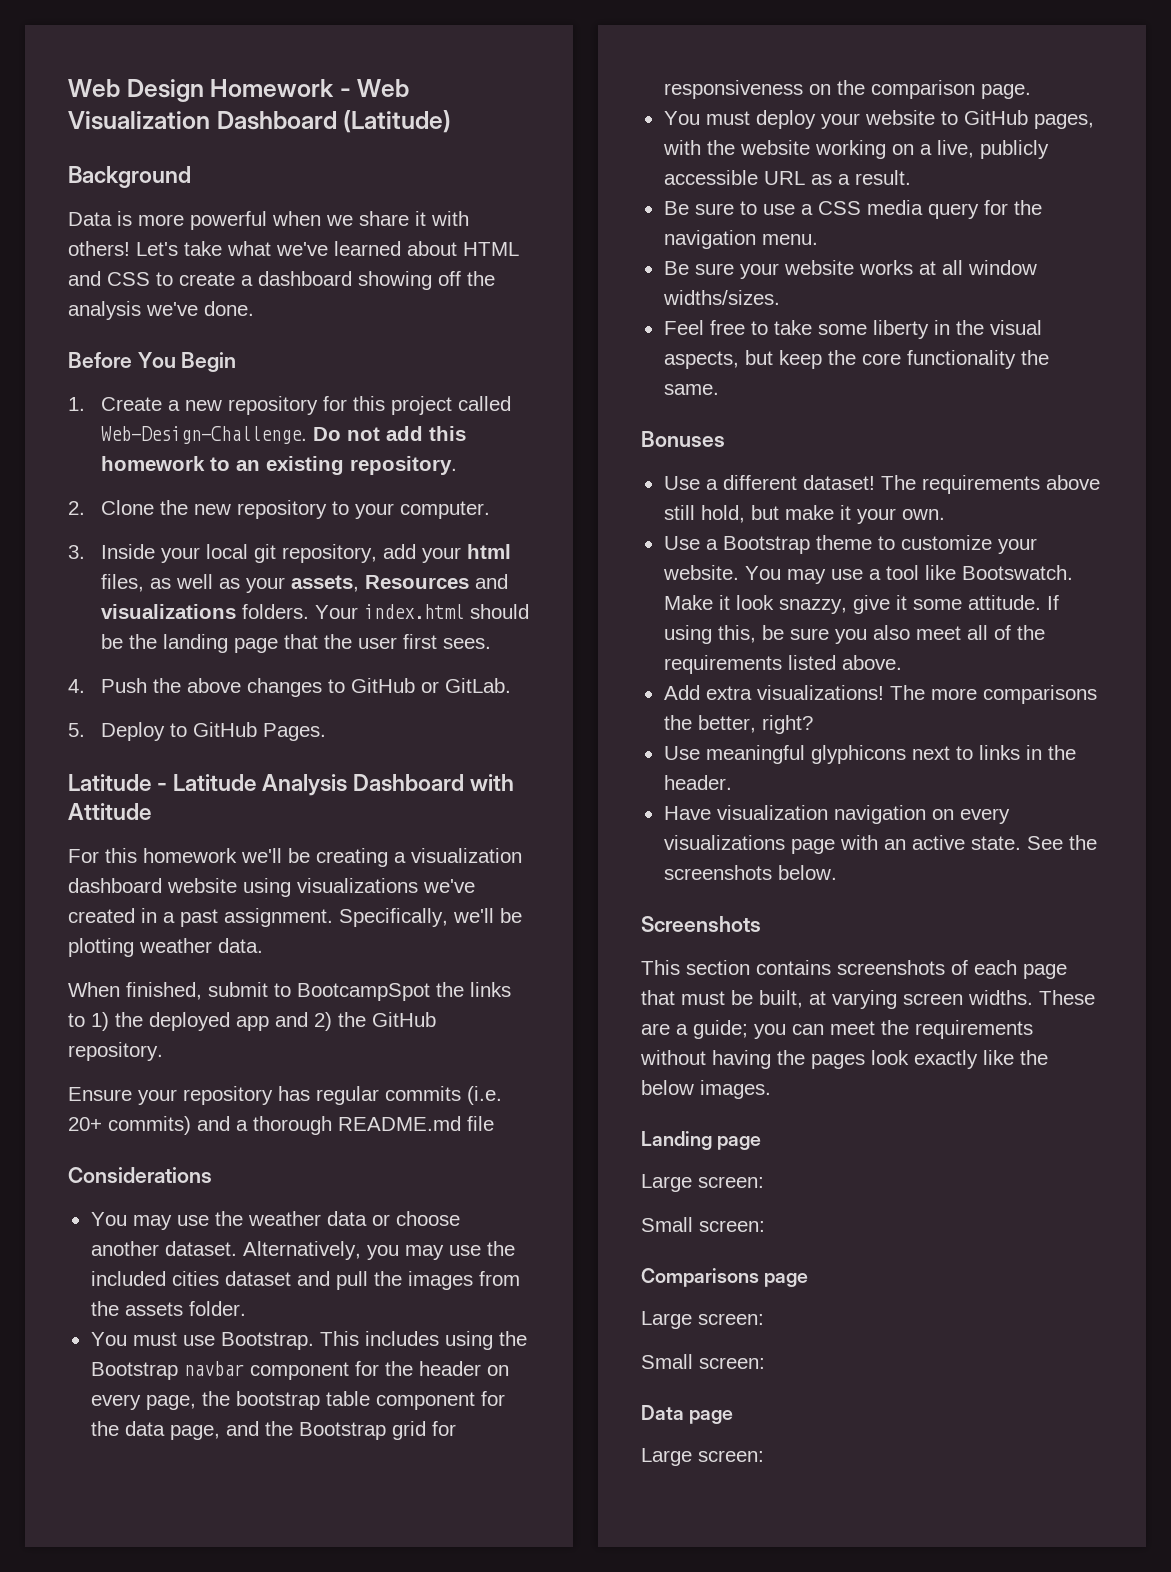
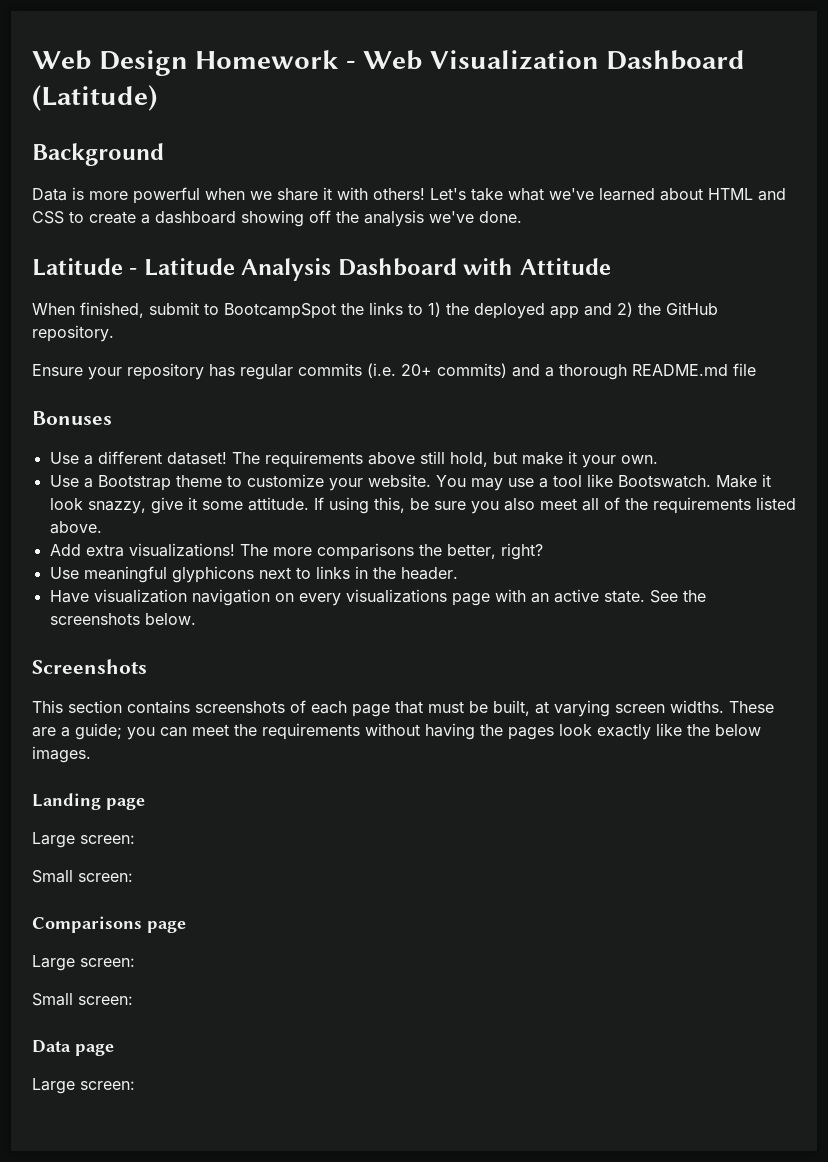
[68,352,237,372] [68,396,511,415] [100,426,466,444] [100,456,457,475] [68,500,490,519] [68,544,511,563] [100,574,508,593] [100,604,529,619] [100,634,491,653] [68,678,511,697] [68,722,326,741] // Before You Begin // 1. Create a new repository for this project called Web-Design-Challenge. Do not add this homework to an existing repository. // 2. Clone the new repository to your computer. // 3. Inside your local git repository, add your html files, as well as your assets, Resources and visualizations folders. Your index.html should be the landing page that the user first sees. // 4. Push the above changes to GitHub or GitLab. // 5. Deploy to GitHub Pages. -> (522, 217) none
[68,848,522,867] [68,878,475,897] [68,908,522,927] [68,938,263,957] // For this homework we'll be creating a visualization dashboard website using visualizations we've created in a past assignment. Specifically, we'll be plotting weather data. -> (611, 266) none
[68,1167,212,1183] [90,1211,460,1230] [90,1241,515,1260] [90,1271,520,1290] [90,1301,246,1316] [90,1331,527,1350] [90,1361,509,1380] [90,1391,505,1410] [90,1421,456,1440] [663,80,1031,99] [663,110,1094,129] [662,140,1049,159] [663,170,911,185] [663,200,1042,219] [663,230,818,249] [663,260,1037,279] [662,290,780,305] [663,320,1042,339] [663,350,1049,369] [663,384,719,395] // Considerations // You may use the weather data or choose another dataset. Alternatively, you may use the included cities dataset and pull the images from the assets folder. // You must use Bootstrap. This includes using the Bootstrap navbar component for the header on every page, the bootstrap table component for the data page, and the Bootstrap grid for responsiveness on the comparison page. // You must deploy your website to GitHub pages, with the website working on a live, publicly accessible URL as a result. // Be sure to use a CSS media query for the navigation menu. // Be sure your website works at all window widths/sizes. // Feel free to take some liberty in the visual aspects, but keep the core functionality the same. -> (756, 369) none

